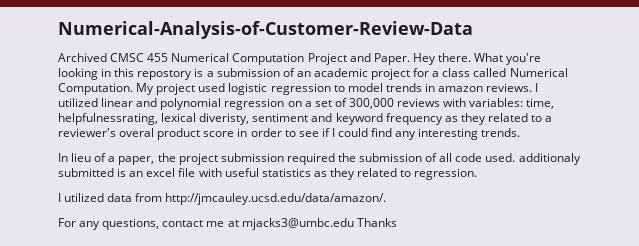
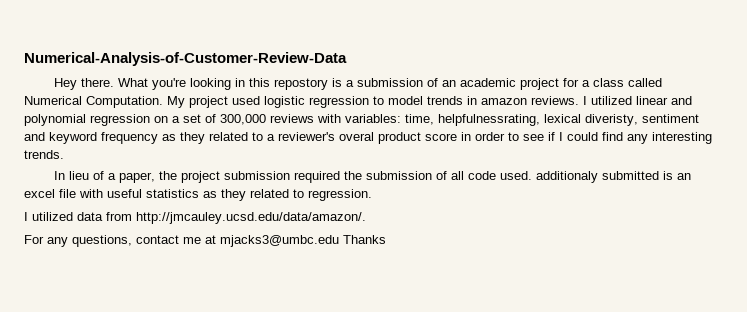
[58,53,410,65] Archived CMSC 455 Numerical Computation Project and Paper. -> (347, 59) none

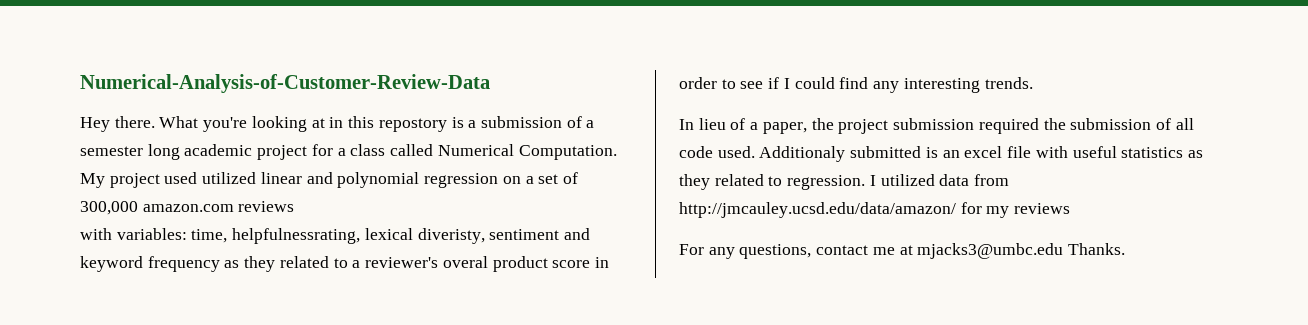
(231, 84) none -> [311,118,325,128] at
[441,80,456,87] an -> [586,120,595,128] [80,144,180,160] a semester long
[264,96,587,108] logistic regression to model trends in amazon reviews. I -> (198, 178) none
[270,114,314,123] reviews -> [142,201,295,212] amazon.com reviews //
[535,171,598,183] additionaly -> [759,146,846,162] Additionaly
(372, 195) // -> (866, 182) none
[136,212,366,224] http://jmcauley.ucsd.edu/data/amazon/. -> [679,202,1071,218] http://jmcauley.ucsd.edu/data/amazon/ for my reviews
[343,235,386,244] Thanks -> [1068,243,1126,255] Thanks.

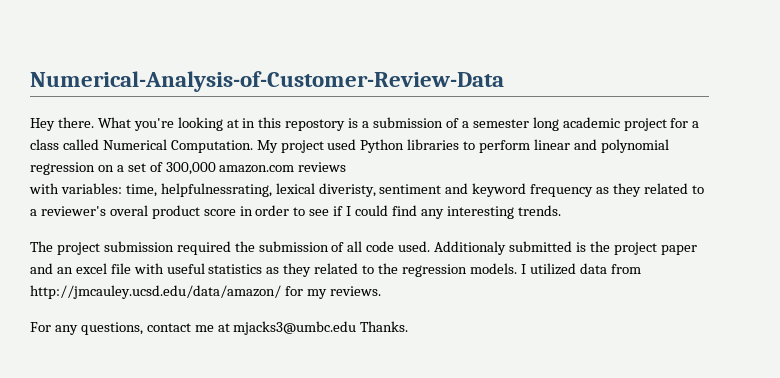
[202,172,257,184] utilized -> [360,139,531,153] Python libraries to perform
[679,118,834,134] In lieu of a paper, the -> [30,241,53,252] The
(938, 152) none -> [589,241,697,255] [30,263,53,274] the project paper and
[787,175,866,190] regression. -> [378,263,517,277] the regression models.
[1014,203,1071,214] reviews -> [329,286,381,296] reviews.

